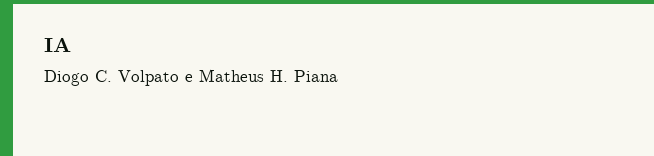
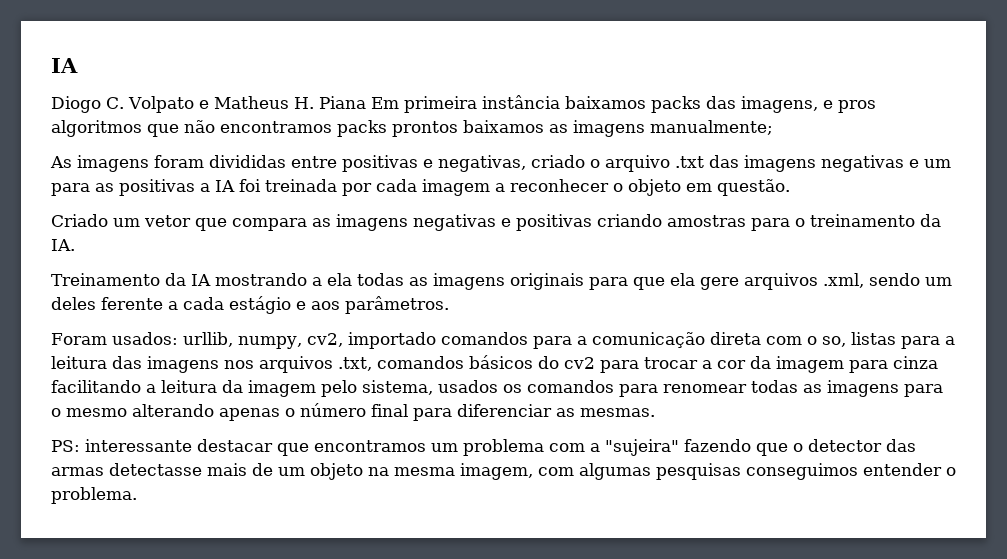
(338, 76) none -> [370,95,876,113] [51,120,773,137] [50,155,951,172] [51,179,790,196] [51,214,941,231] [51,239,75,251] [51,273,952,290] [51,296,449,314] [51,332,955,349] [51,355,938,373] [51,380,943,397] [51,403,655,421] [51,439,916,456] [51,463,956,480] [51,487,137,504] Em primeira instância baixamos packs das imagens, e pros algoritmos que não encontramos packs prontos baixamos as imagens manualmente; // As imagens foram divididas entre positivas e negativas, criado o arquivo .txt das imagens negativas e um para as positivas a IA foi treinada por cada imagem a reconhecer o objeto em questão. // Criado um vetor que compara as imagens negativas e positivas criando amostras para o treinamento da IA. // Treinamento da IA mostrando a ela todas as imagens originais para que ela gere arquivos .xml, sendo um deles ferente a cada estágio e aos parâmetros. // Foram usados: urllib, numpy, cv2, importado comandos para a comunicação direta com o so, listas para a leitura das imagens nos arquivos .txt, comandos básicos do cv2 para trocar a cor da imagem para cinza facilitando a leitura da imagem pelo sistema, usados os comandos para renomear todas as imagens para o mesmo alterando apenas o número final para diferenciar as mesmas. // PS: interessante destacar que encontramos um problema com a "sujeira" fazendo que o detector das armas detectasse mais de um objeto na mesma imagem, com algumas pesquisas conseguimos entender o problema.

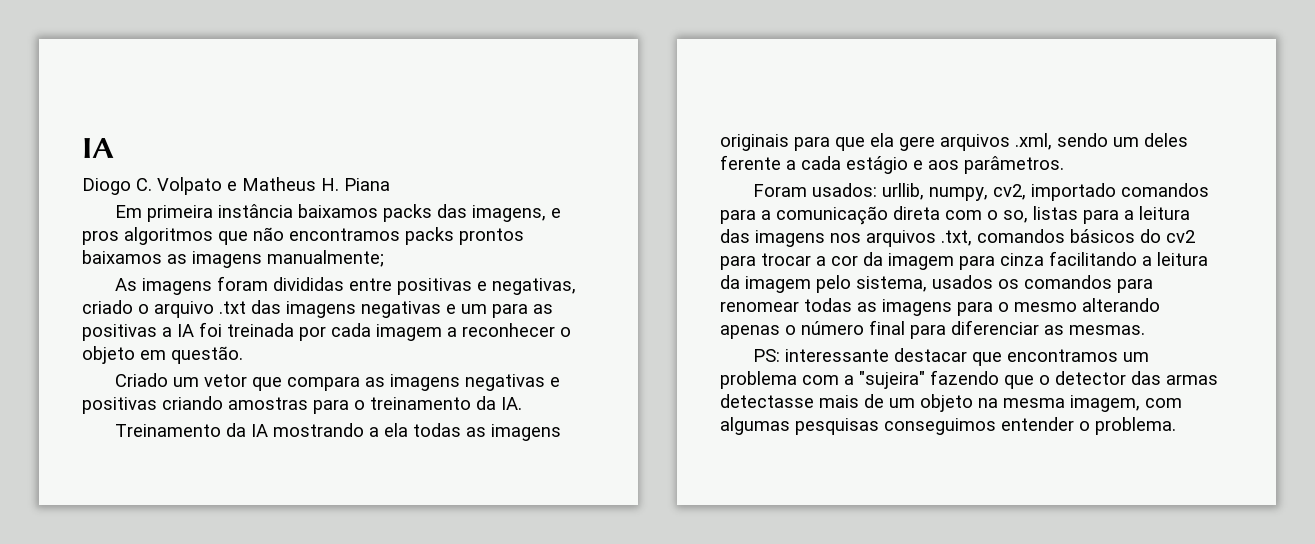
(366, 102) none -> (390, 184) //

